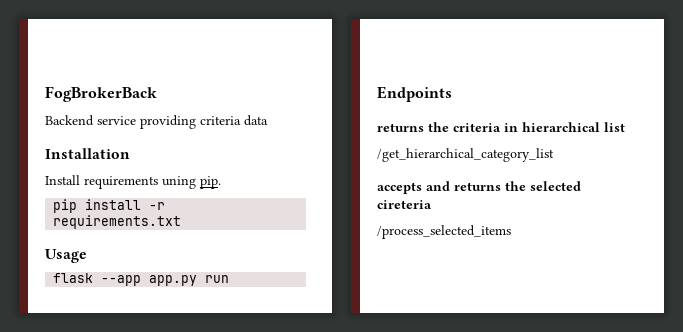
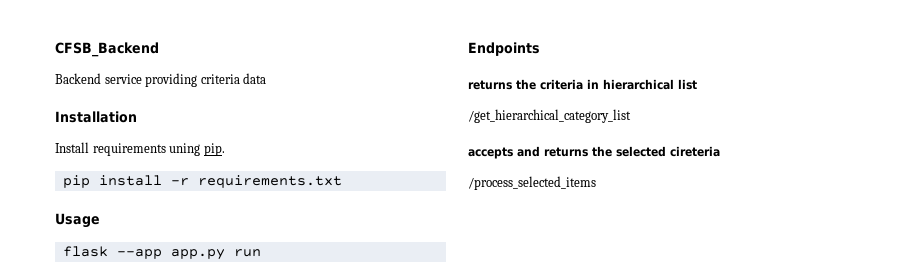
[45,86,157,102] FogBrokerBack -> [55,42,159,57] CFSB_Backend

